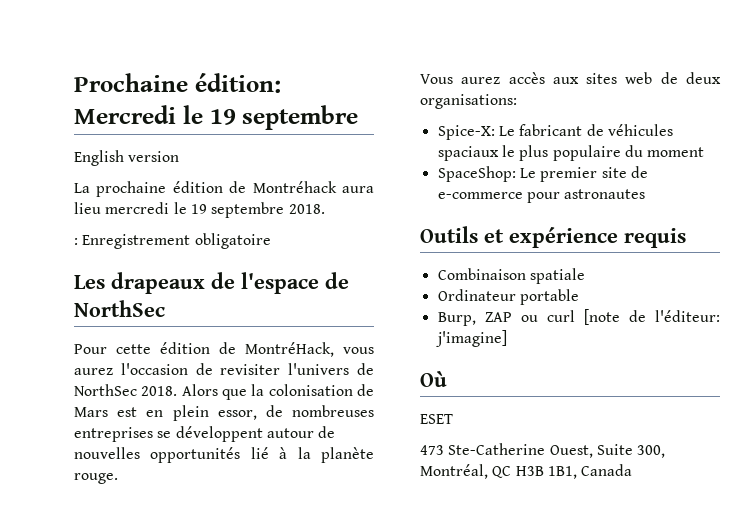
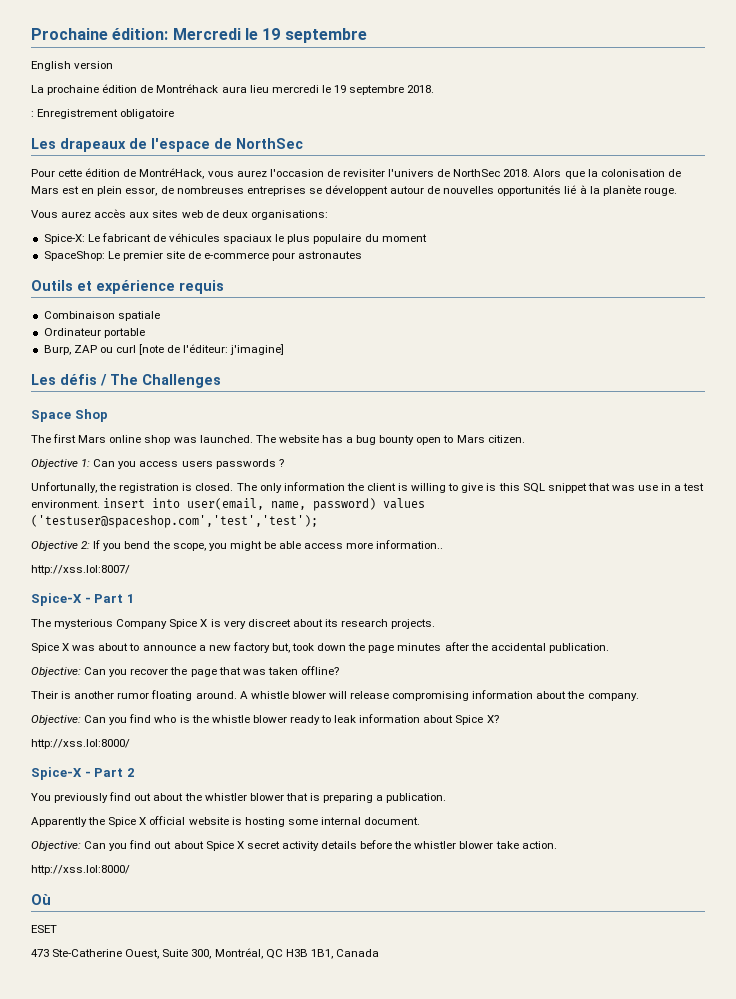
(507, 338) none -> [31,374,221,388] [31,409,108,422] [31,434,525,445] [31,459,284,469] [31,482,705,493] [31,498,426,511] [31,515,318,528] [31,540,444,551] [31,565,130,575] [31,593,134,606] [31,619,436,629] [31,642,609,653] [31,666,339,677] [31,690,639,701] [31,714,499,725] [31,739,130,749] [31,767,134,780] [31,792,447,803] [31,816,421,827] [31,840,557,851] [31,865,130,875] // Les défis / The Challenges // Space Shop // The first Mars online shop was launched. The website has a bug bounty open to Mars citizen. // Objective 1: Can you access users passwords ? // Unfortunally, the registration is closed. The only information the client is willing to give is this SQL snippet that was use in a test environment. insert into user(email, name, password) values ('testuser@spaceshop.com','test','test'); // Objective 2: If you bend the scope, you might be able access more information.. // http://xss.lol:8007/ // Spice-X - Part 1 // The mysterious Company Spice X is very discreet about its research projects. // Spice X was about to announce a new factory but, took down the page minutes after the accidental publication. // Objective: Can you recover the page that was taken offline? // Their is another rumor floating around. A whistle blower will release compromising information about the company. // Objective: Can you find who is the whistle blower ready to leak information about Spice X? // http://xss.lol:8000/ // Spice-X - Part 2 // You previously find out about the whistler blower that is preparing a publication. // Apparently the Spice X official website is hosting some internal document. // Objective: Can you find out about Spice X secret activity details before the whistler blower take action. // http://xss.lol:8000/

